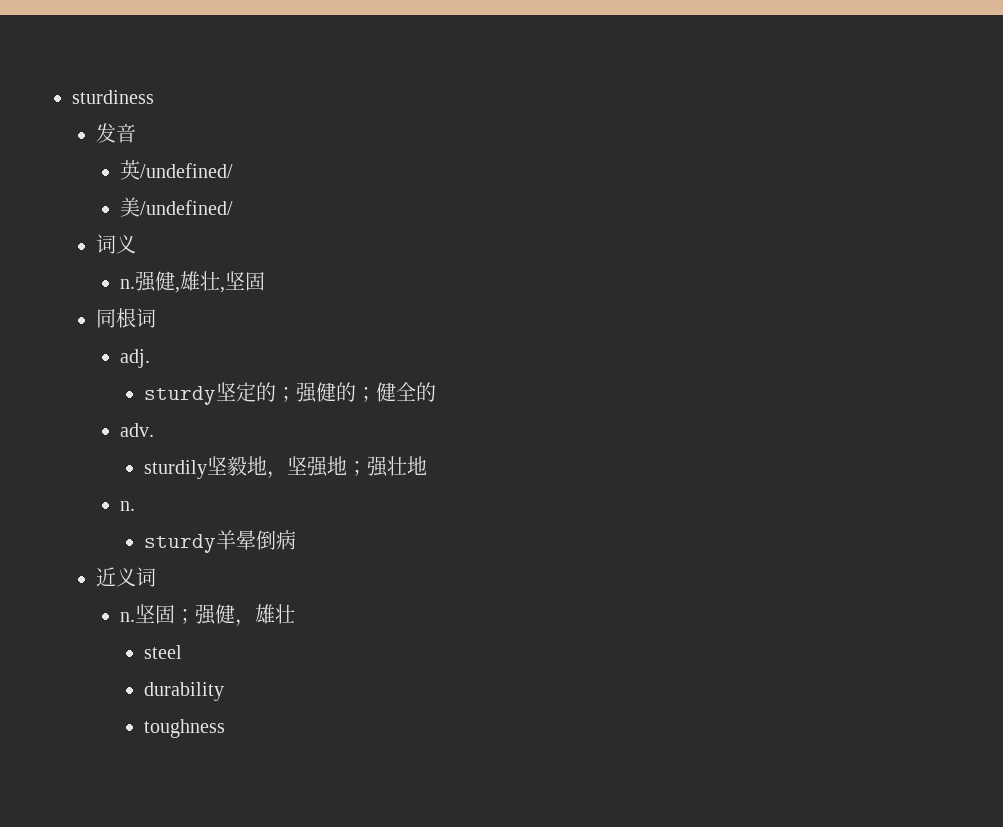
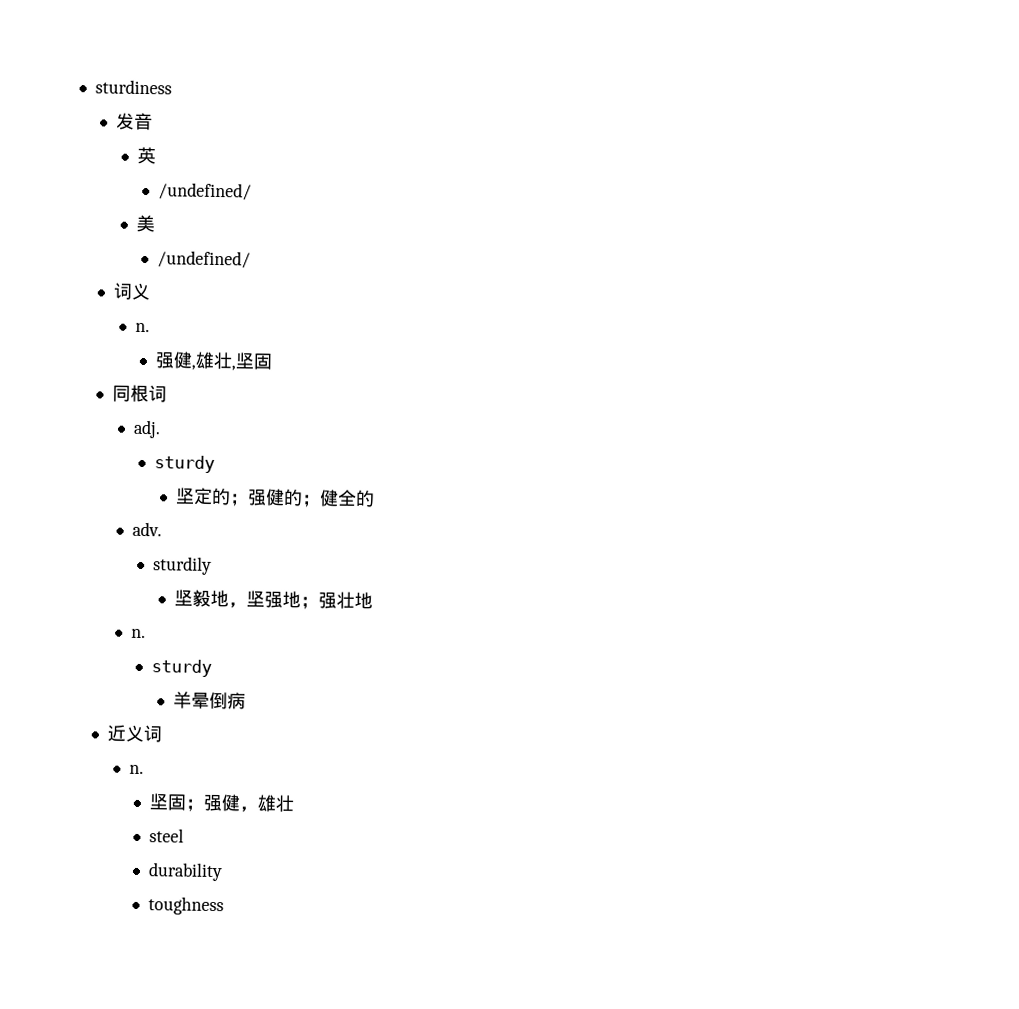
(141, 170) none -> (156, 155) //
(141, 207) none -> (155, 223) //
(136, 284) none -> (150, 327) //
(217, 395) none -> (216, 464) //
(208, 469) none -> (213, 565) //
(217, 543) none -> (213, 668) //
(136, 617) none -> (144, 769) //

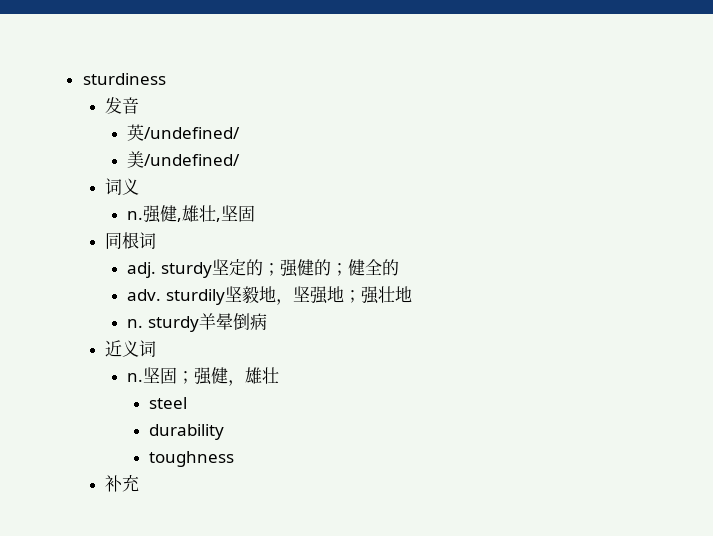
(156, 155) // -> (145, 132) none
(155, 223) // -> (145, 159) none
(150, 327) // -> (144, 215) none
[154,455,216,473] // sturdy // -> [160,262,212,278] sturdy
(162, 529) // -> (162, 295) none
(213, 565) // -> (225, 297) none
[151,659,213,677] // sturdy // -> [147,316,199,332] sturdy
(144, 769) // -> (144, 377) none
(225, 906) none -> [104,474,139,492] // 补充

